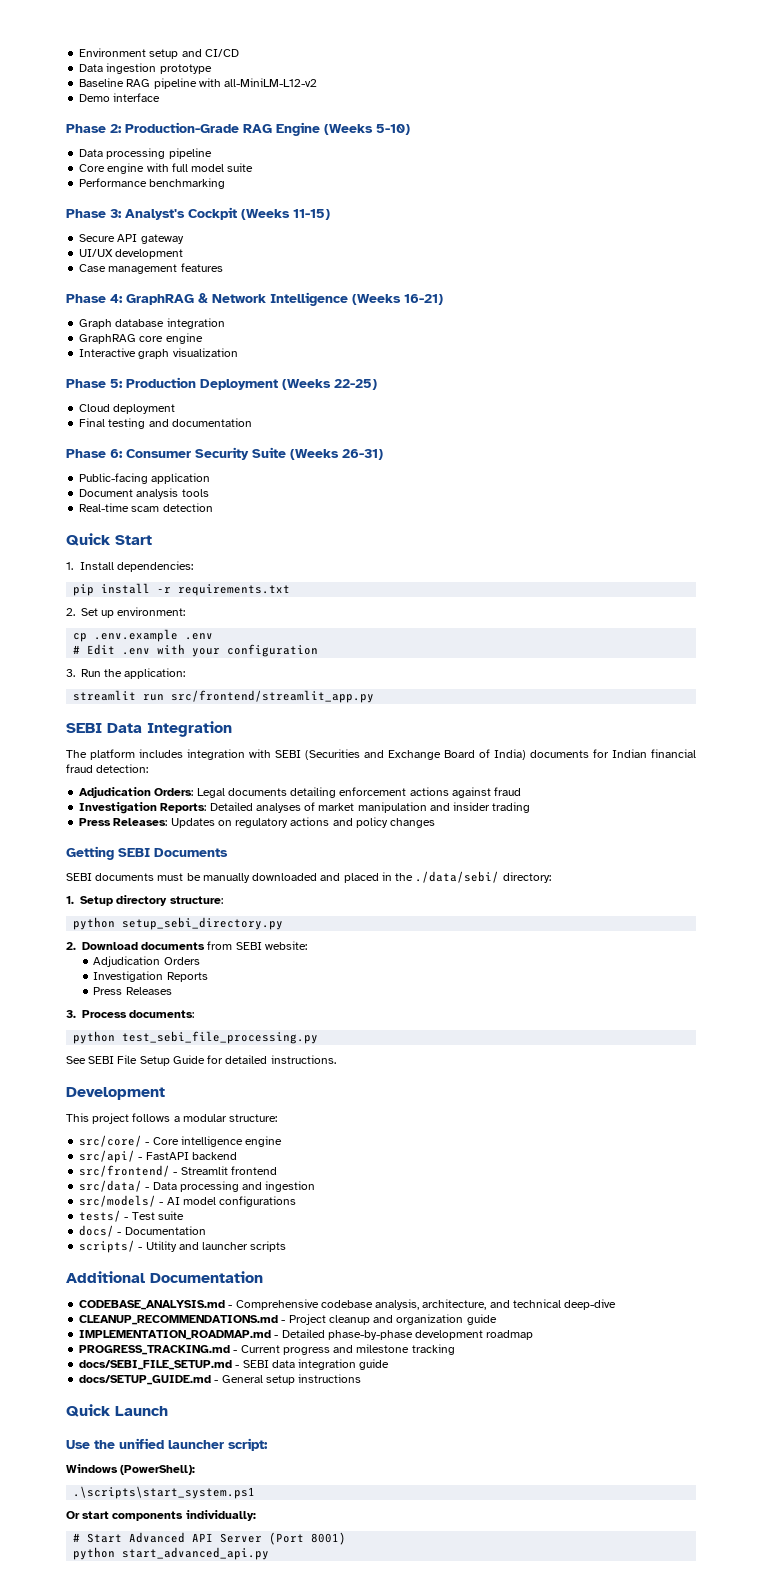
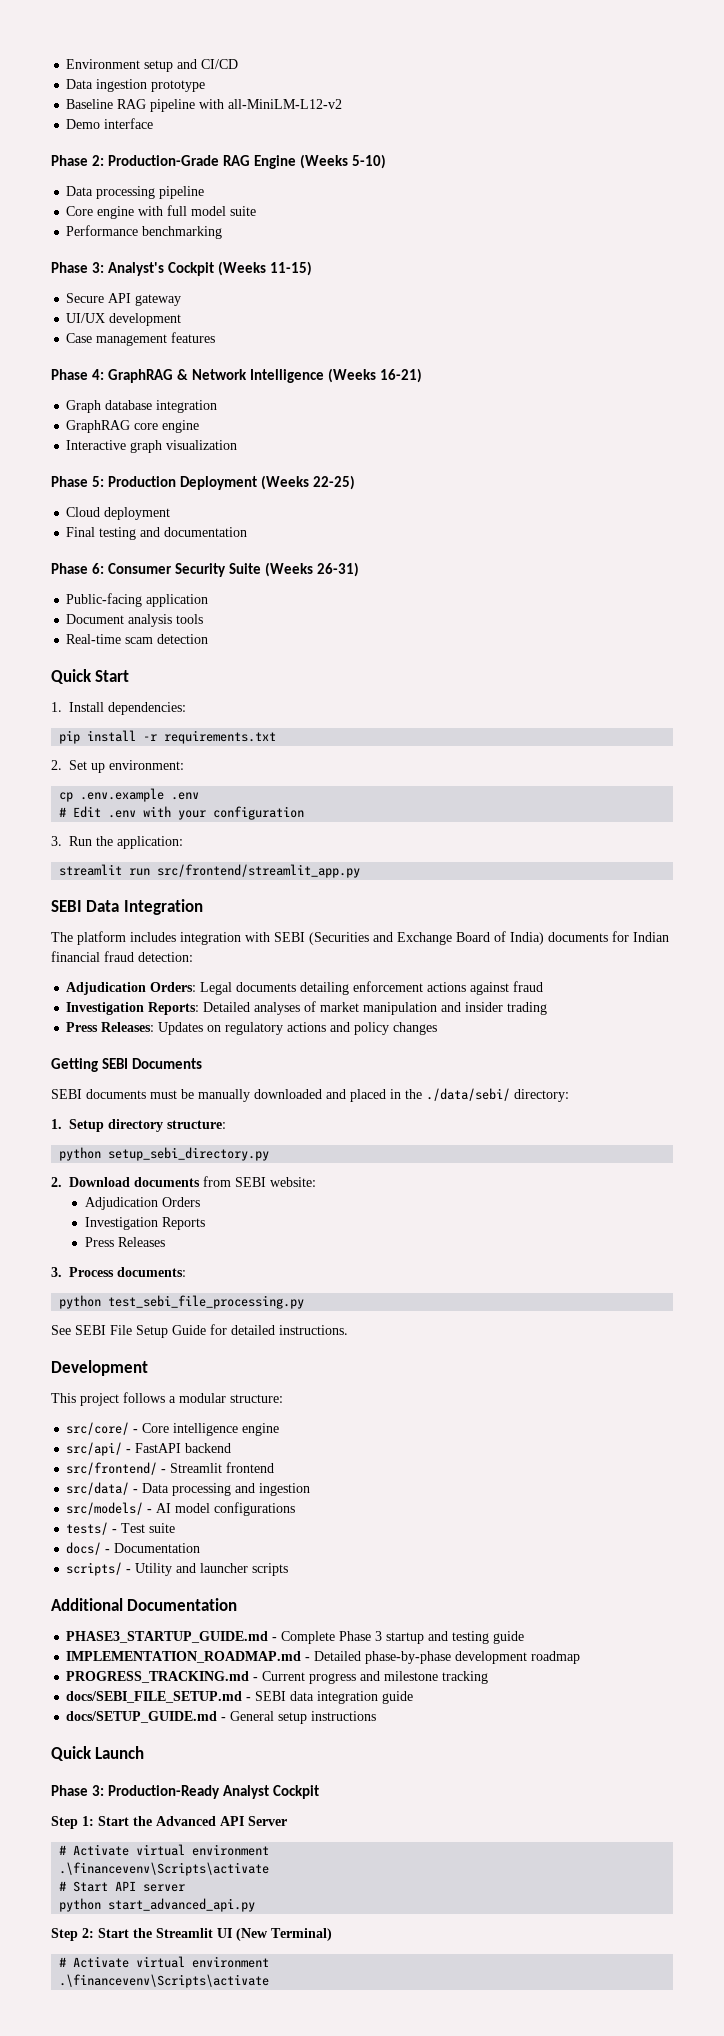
[79,1299,617,1310] [79,1314,464,1325] CODEBASE_ANALYSIS.md - Comprehensive codebase analysis, architecture, and technical deep-dive // CLEANUP_RECOMMENDATIONS.md - Project cleanup and organization -> [66,1631,490,1644] PHASE3_STARTUP_GUIDE.md - Complete Phase 3 startup and testing
[66,1438,268,1451] [66,1464,196,1475] [73,1486,256,1499] [66,1510,256,1521] [73,1532,347,1545] [73,1547,270,1560] Use the unified launcher script: // Windows (PowerShell): // .\scripts\start_system.ps1 // Or start components individually: // # Start Advanced API Server (Port 8001) // python start_advanced_api.py -> [51,1785,320,1799] [51,1816,287,1829] [59,1844,270,1856] [59,1862,270,1876] [59,1881,186,1892] [59,1898,256,1912] [51,1928,332,1941] [59,1956,270,1968] [59,1974,270,1988] Phase 3: Production-Ready Analyst Cockpit // Step 1: Start the Advanced API Server // # Activate virtual environment // .\financevenv\Scripts\activate // # Start API server // python start_advanced_api.py // Step 2: Start the Streamlit UI (New Terminal) // # Activate virtual environment // .\financevenv\Scripts\activate

